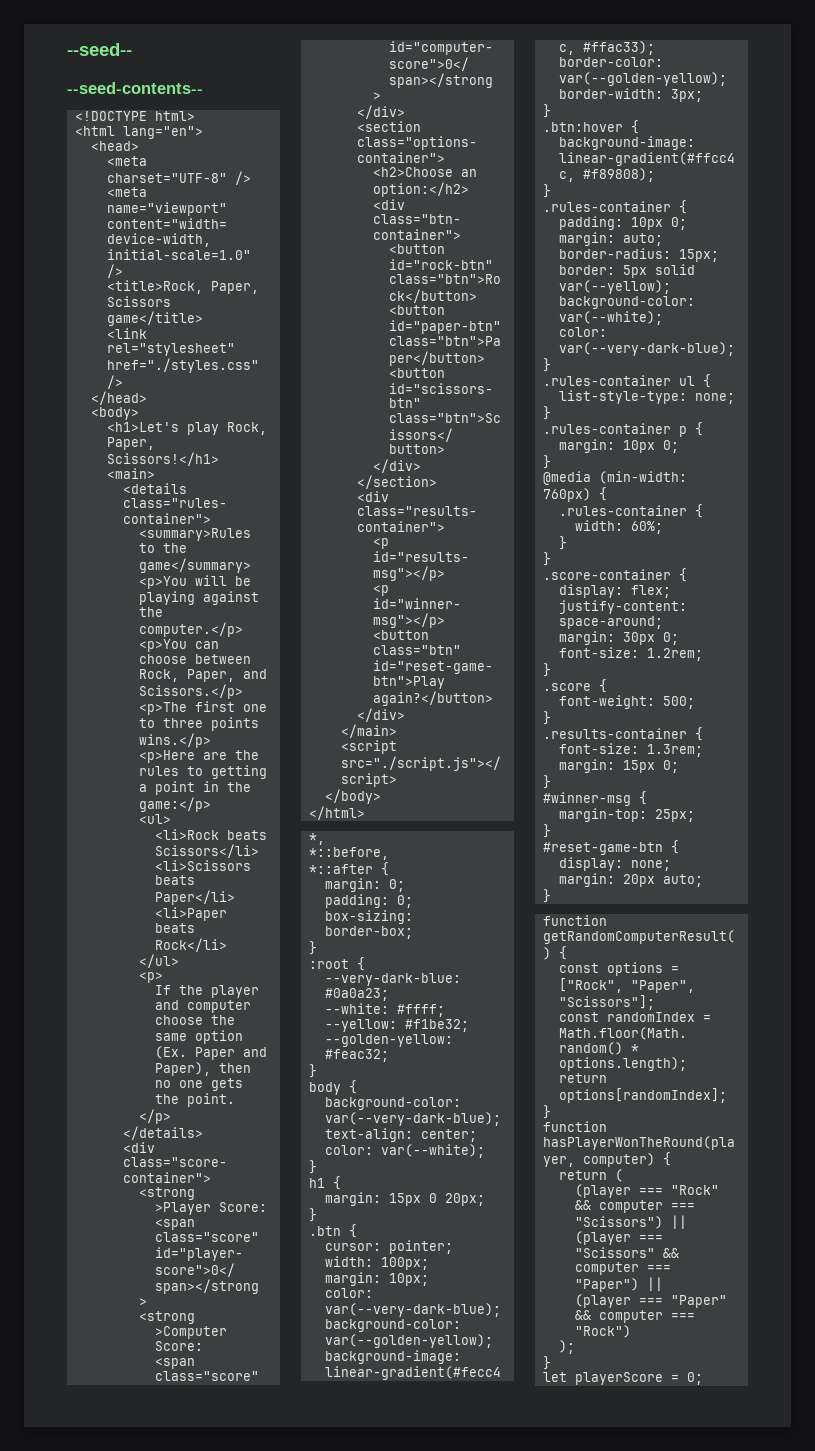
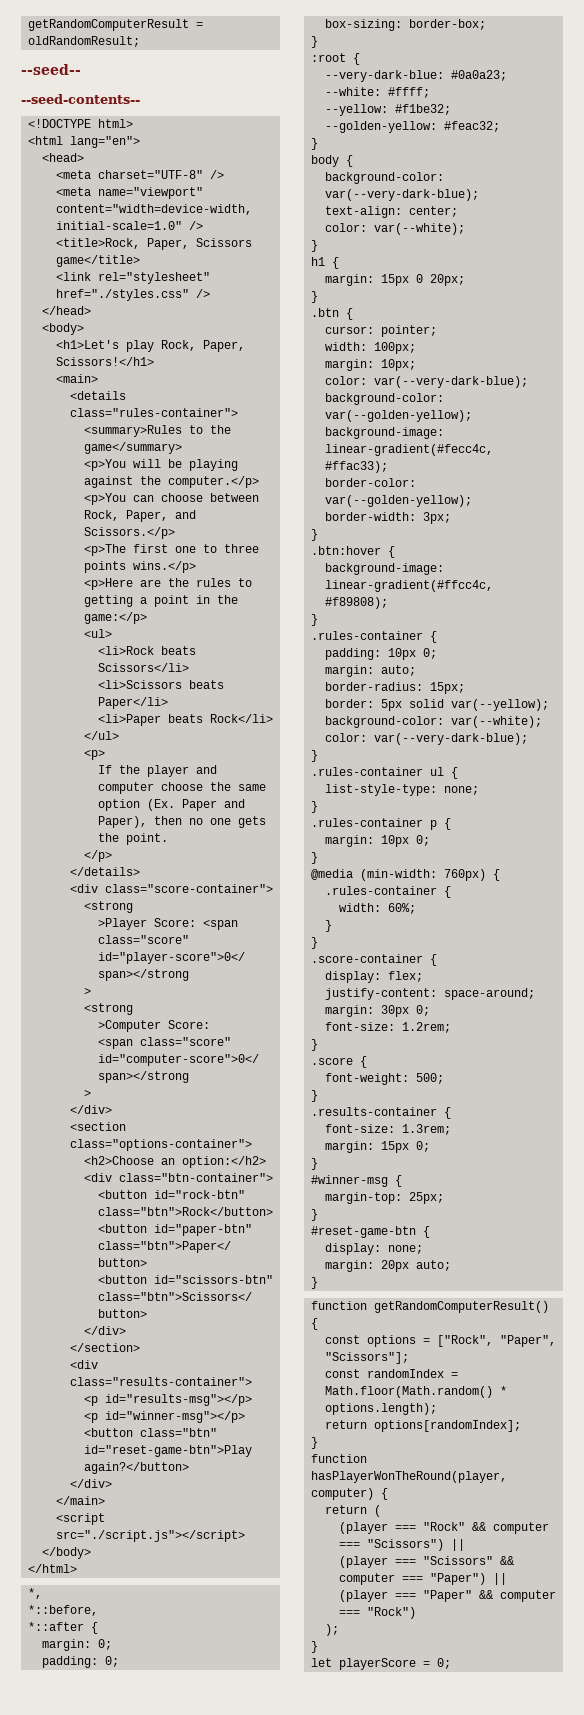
(67, 49) none -> [27,19,203,31] [27,36,140,47] getRandomComputerResult = oldRandomResult; //

